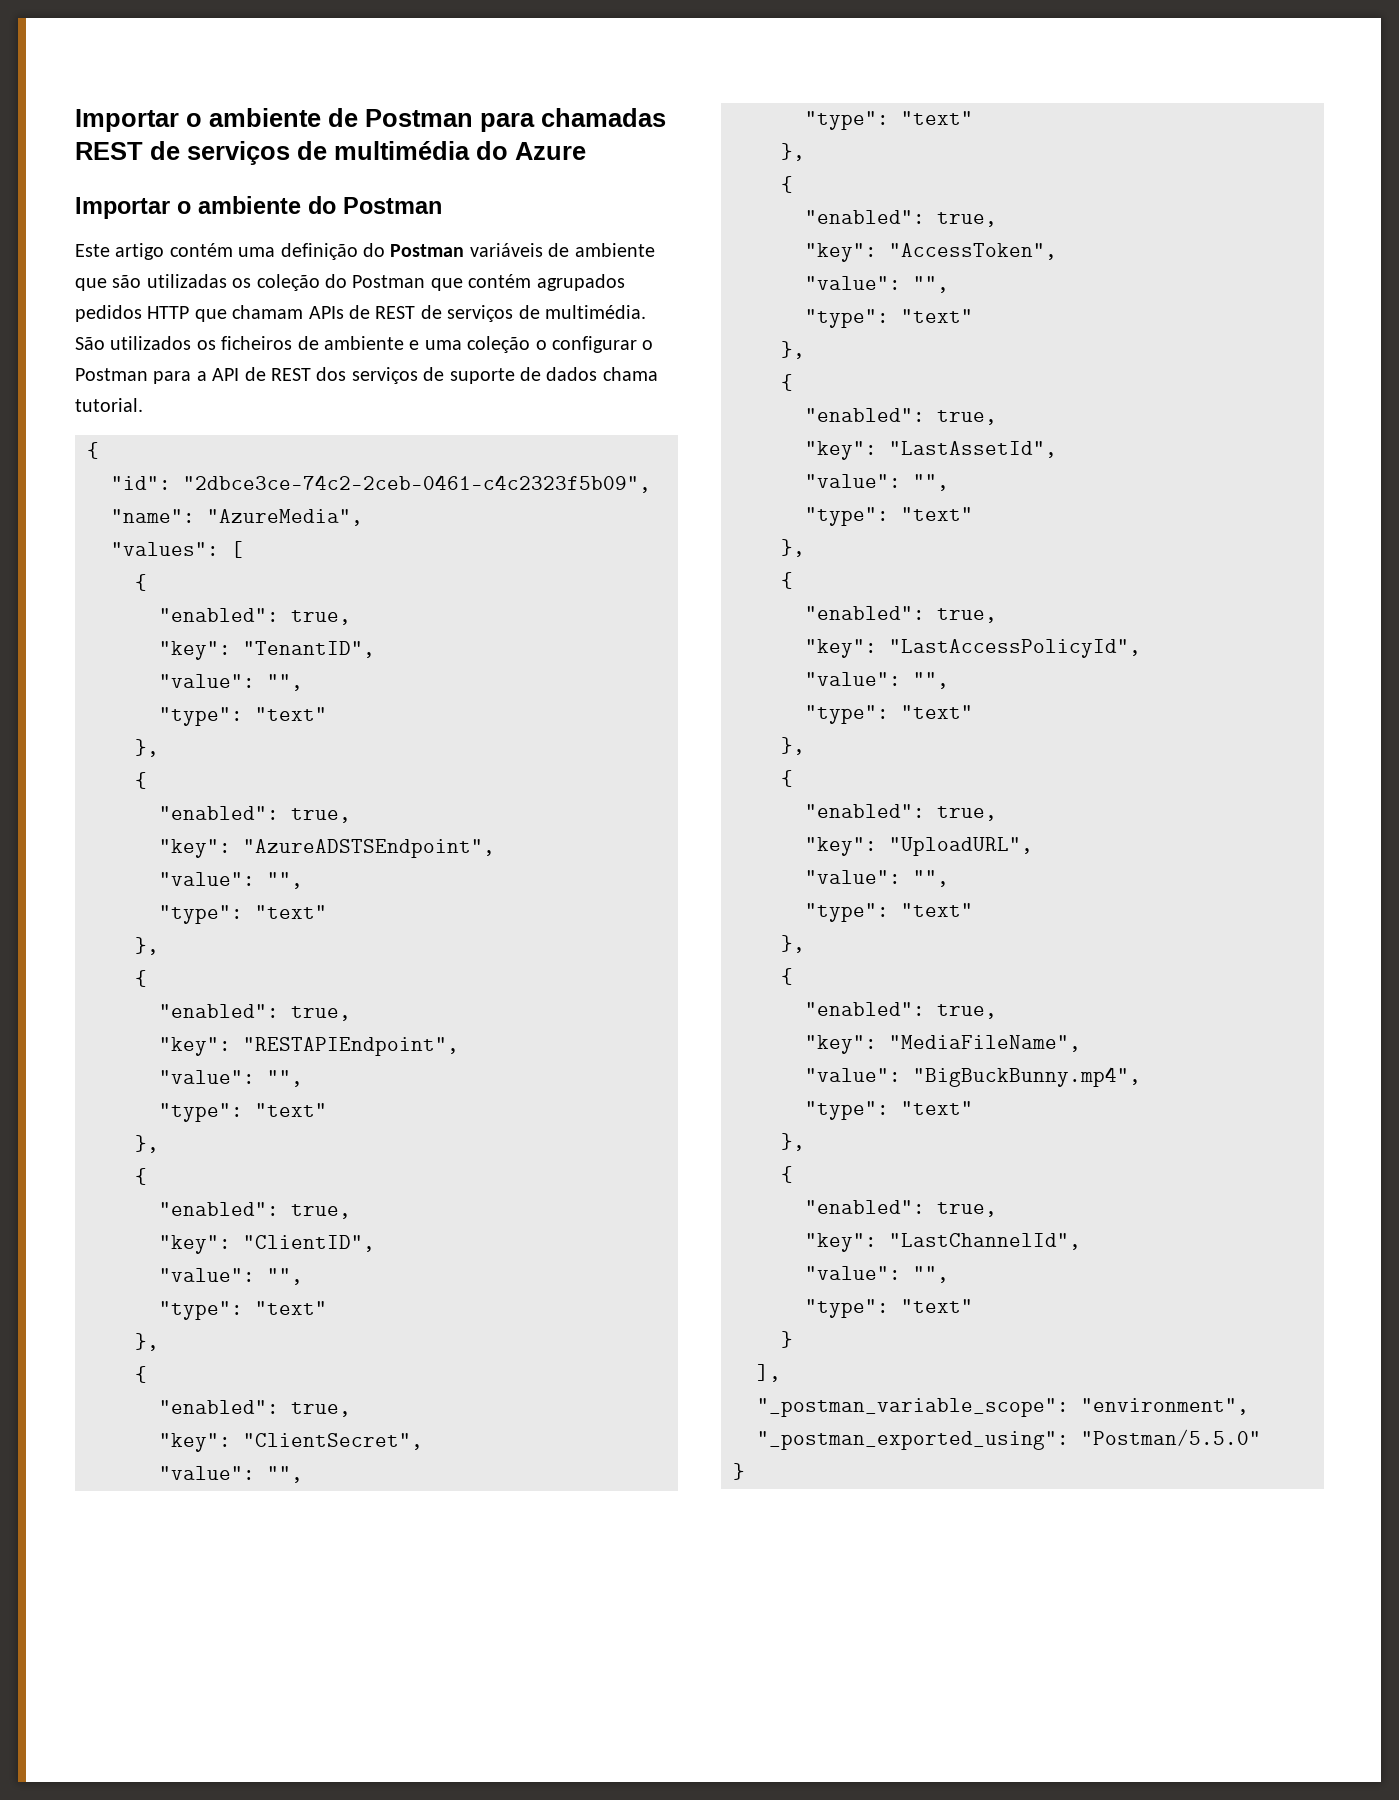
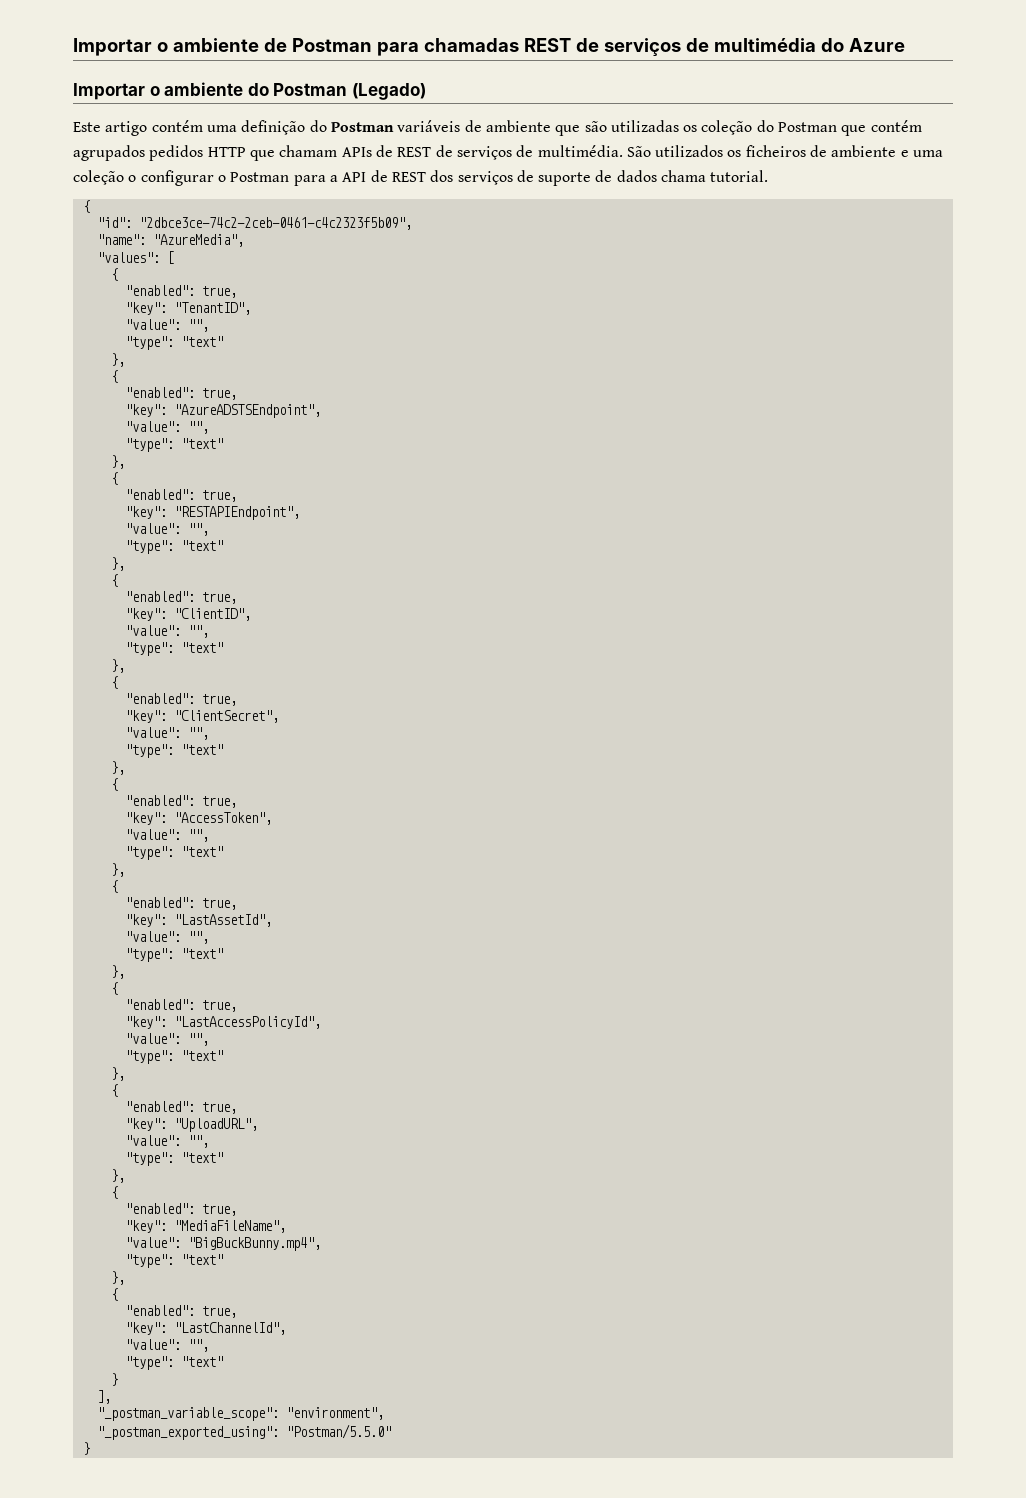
(442, 205) none -> [351,83,426,100] (Legado)

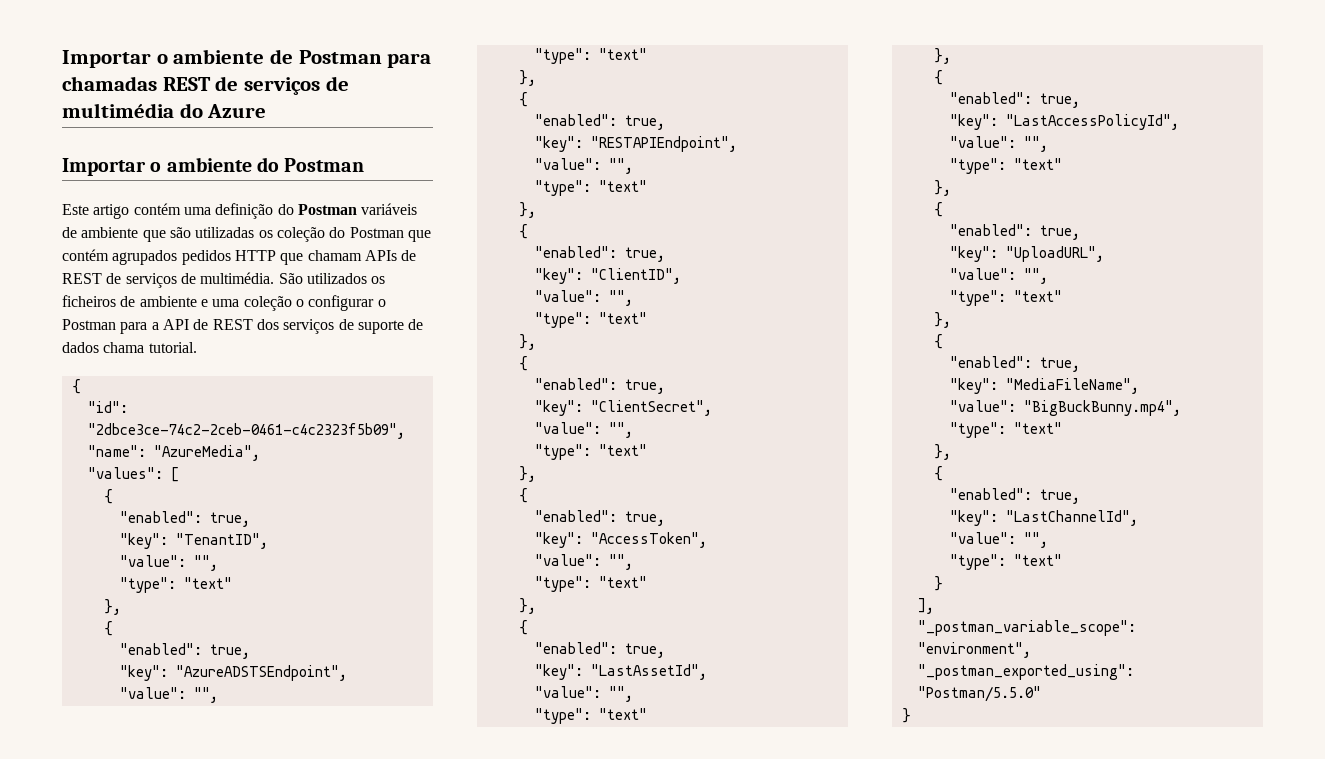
[351,83,426,100] (Legado) -> (365, 165) none

